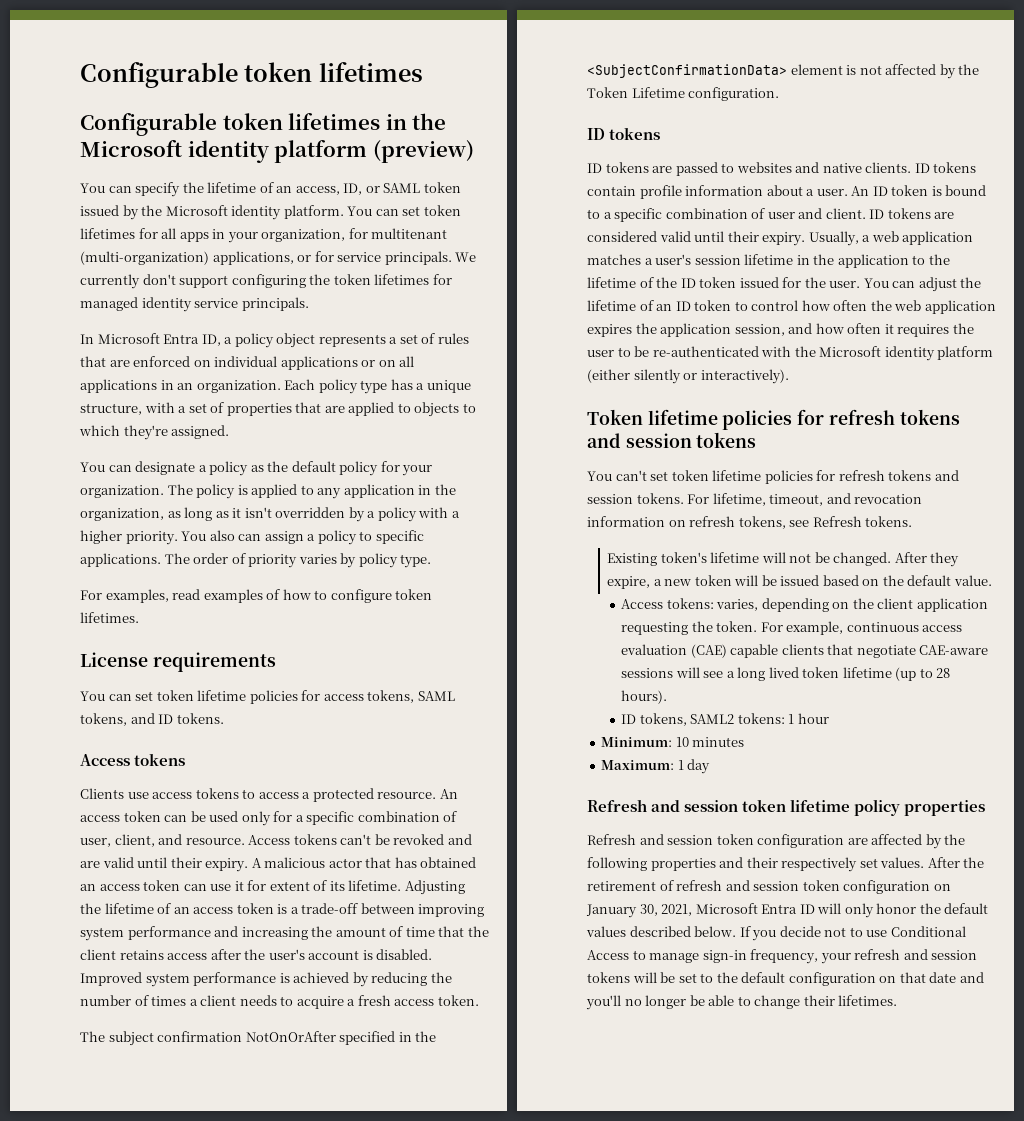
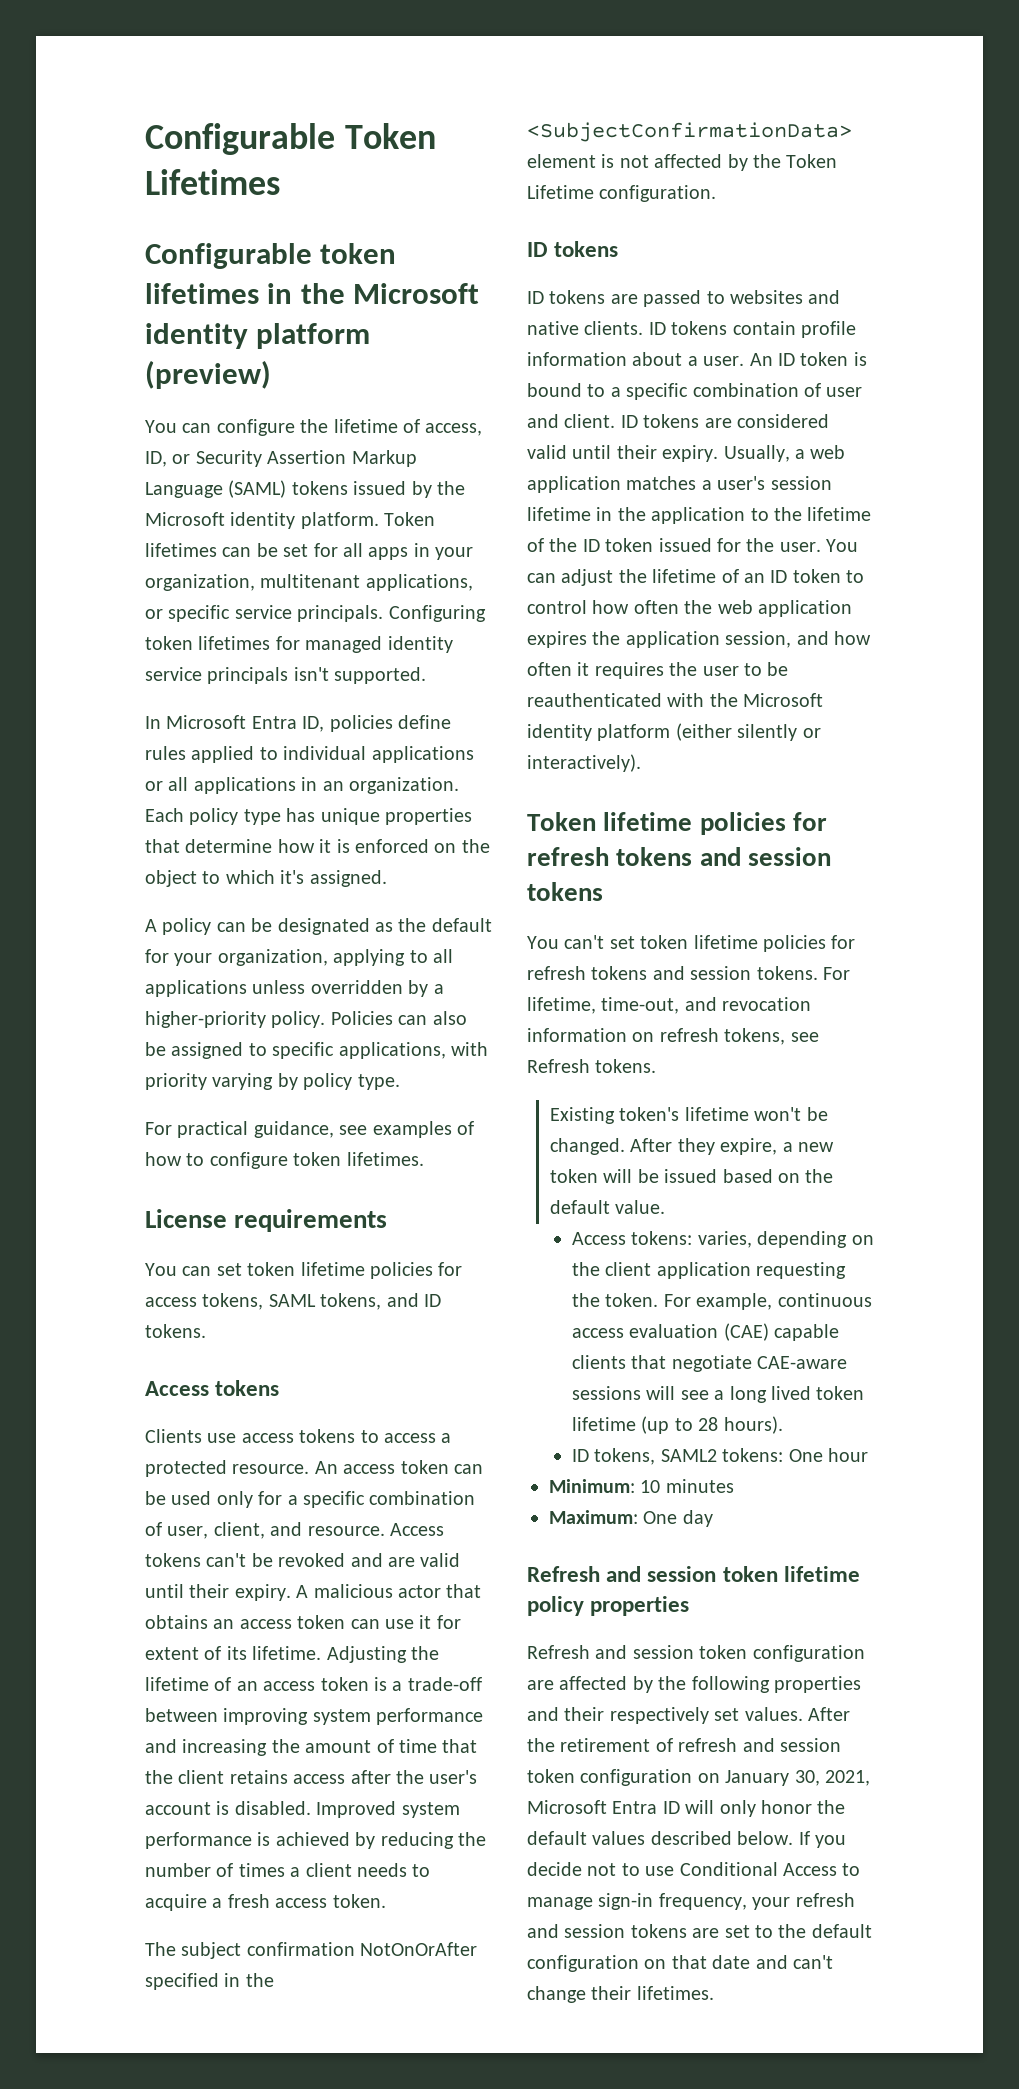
[80,62,423,88] Configurable token lifetimes -> [145,123,436,155] [145,169,280,195] Configurable Token Lifetimes
[135,182,293,197] specify the lifetime of an -> [216,419,420,436] configure the lifetime of
[383,182,461,193] SAML token -> [195,450,417,467] [145,480,348,498] Security Assertion Markup Language (SAML) tokens
[347,205,461,216] [80,228,135,239] You can set token lifetimes -> [384,512,436,526] [145,543,309,557] Token lifetimes can be set
[348,228,448,239] [80,251,209,265] for multitenant (multi-organization) -> [260,574,361,588] multitenant
[314,251,477,265] [80,274,331,289] for service principals. We currently don't support configuring the -> [168,605,486,622] specific service principals. Configuring
[241,297,309,311] principals. -> [207,667,427,684] principals isn't supported.
[224,333,469,348] [80,356,211,367] a policy object represents a set of rules that are enforced on -> [329,715,451,732] [145,746,278,763] policies define rules applied to
[378,360,396,367] on -> (163, 786) none
[416,380,471,393] [80,402,460,417] a unique structure, with a set of properties that are applied to objects -> [320,808,472,825] [145,839,490,853] [145,870,197,887] unique properties that determine how it is enforced on the object
[123,425,168,440] they're -> [280,870,305,884] it's
[80,461,249,476] You can designate a policy -> [145,918,370,935] A policy can be designated
[339,461,379,476] policy -> (492, 925) none
[80,484,456,499] [80,507,460,522] [80,530,424,545] [80,553,337,568] organization. The policy is applied to any application in the organization, as long as it isn't overridden by a policy with a higher priority. You also can assign a policy to specific applications. The order of priority varies -> [217,949,453,966] [145,980,444,997] [145,1011,467,1028] [145,1042,488,1059] [145,1073,274,1090] organization, applying to all applications unless overridden by a higher-priority policy. Policies can also be assigned to specific applications, with priority varying
[105,589,201,603] examples, read -> [177,1121,368,1138] practical guidance, see
[394,857,477,868] has obtained -> [145,1615,208,1629] obtains
[652,346,759,357] re-authenticated -> [527,693,662,707] reauthenticated
[769,494,824,506] timeout, -> [601,997,680,1014] time-out,
[761,552,812,563] will not -> [754,1107,802,1121] won't
[788,714,795,724] 1 -> [788,1449,823,1462] One
[677,760,684,770] 1 -> [643,1511,678,1524] One
[632,972,676,983] will be -> [692,1928,720,1938] are
[586,995,751,1010] you'll no longer be able to -> [793,1955,833,1969] can't

